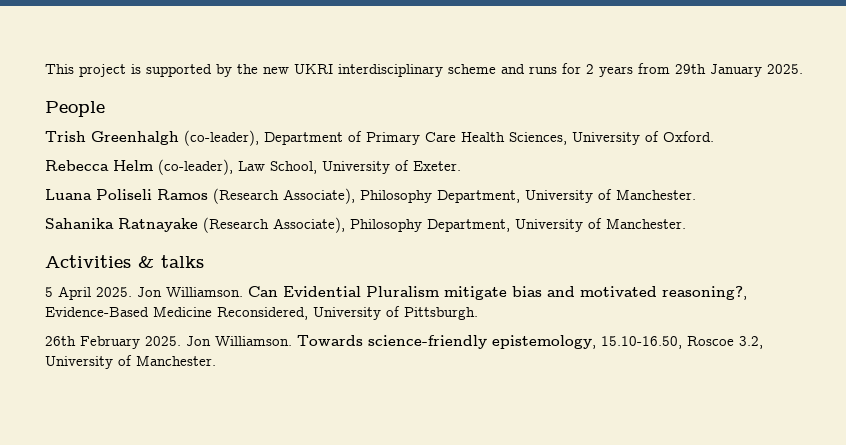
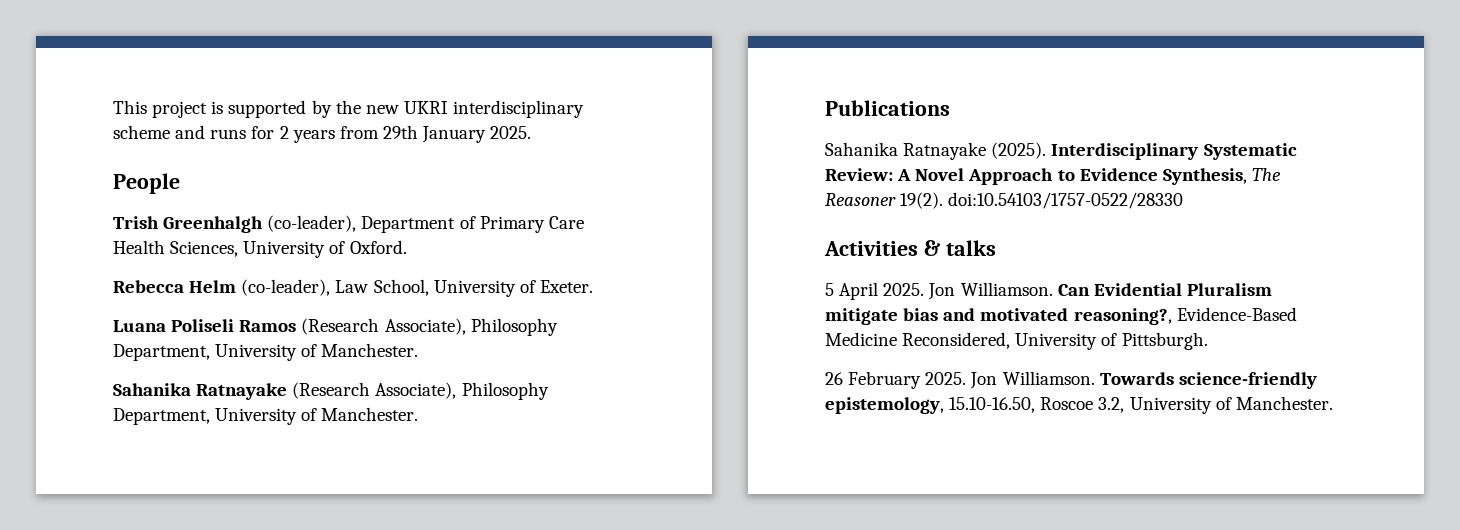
(686, 223) none -> [825,100,950,116] [825,142,1297,160] [825,168,1281,185] [825,192,1184,209] // Publications // Sahanika Ratnayake (2025). Interdisciplinary Systematic Review: A Novel Approach to Evidence Synthesis, The Reasoner 19(2). doi:10.54103/1757-0522/28330
[45,336,76,346] 26th -> [825,372,843,385] 26

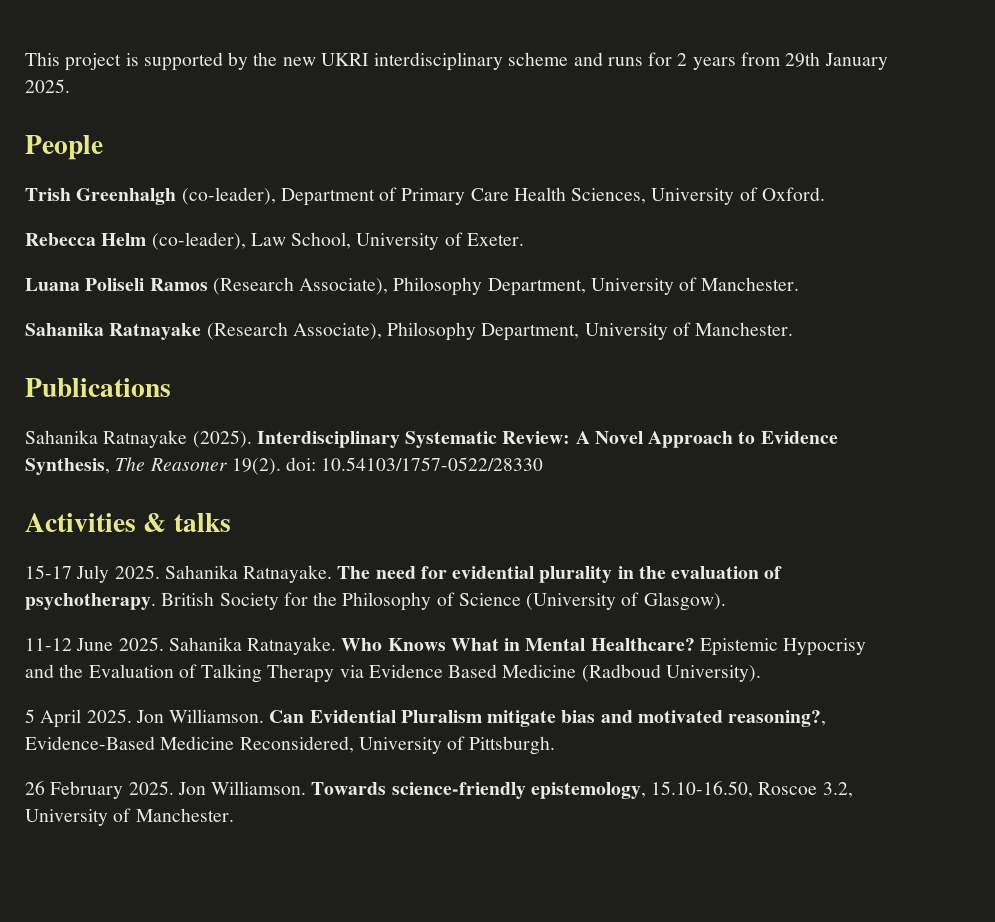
[948,192,1184,209] doi:10.54103/1757-0522/28330 -> [286,457,544,471] doi: 10.54103/1757-0522/28330
(996, 248) none -> [25,565,783,583] [25,592,726,611] [25,637,867,656] [25,664,761,683] // 15-17 July 2025. Sahanika Ratnayake. The need for evidential plurality in the evaluation of psychotherapy. British Society for the Philosophy of Science (University of Glasgow). // 11-12 June 2025. Sahanika Ratnayake. Who Knows What in Mental Healthcare? Epistemic Hypocrisy and the Evaluation of Talking Therapy via Evidence Based Medicine (Radboud University).

